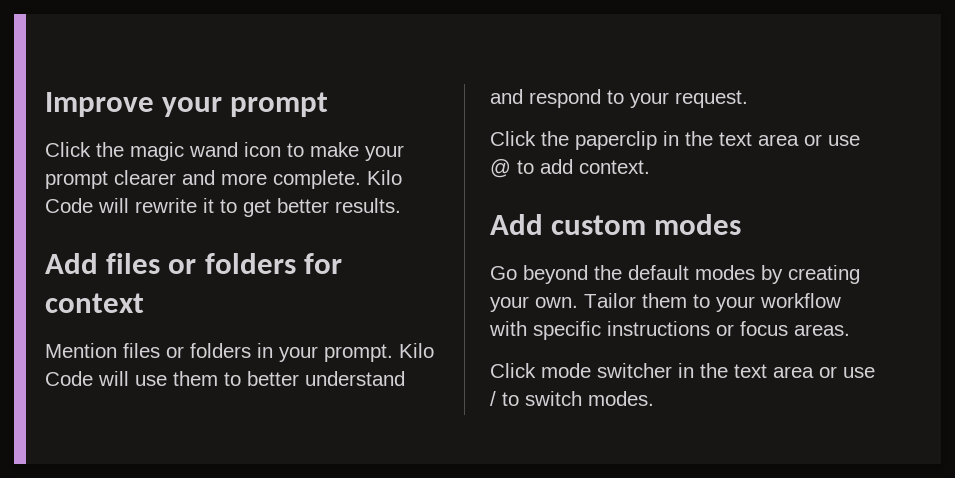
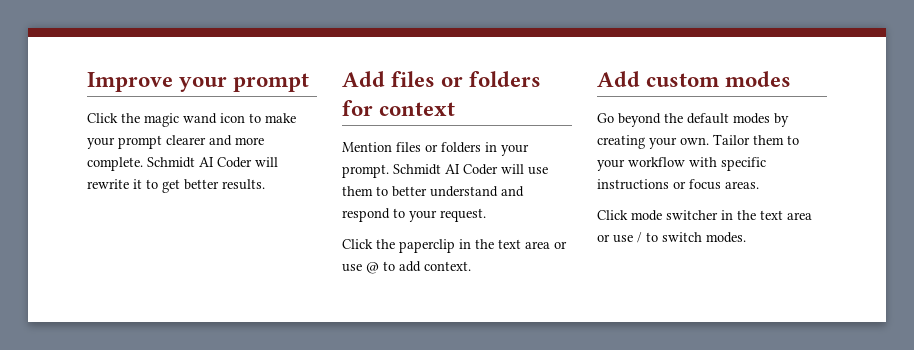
[367,170,402,185] [45,198,93,213] Kilo Code -> [147,157,252,168] Schmidt AI Coder
[399,343,434,358] [45,371,93,386] Kilo Code -> [393,164,498,175] Schmidt AI Coder

